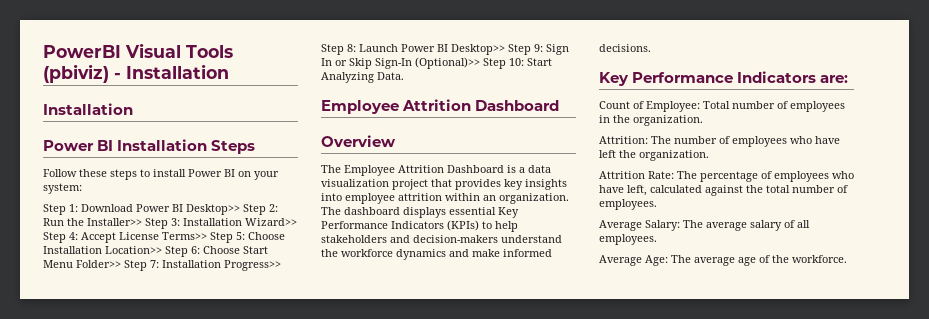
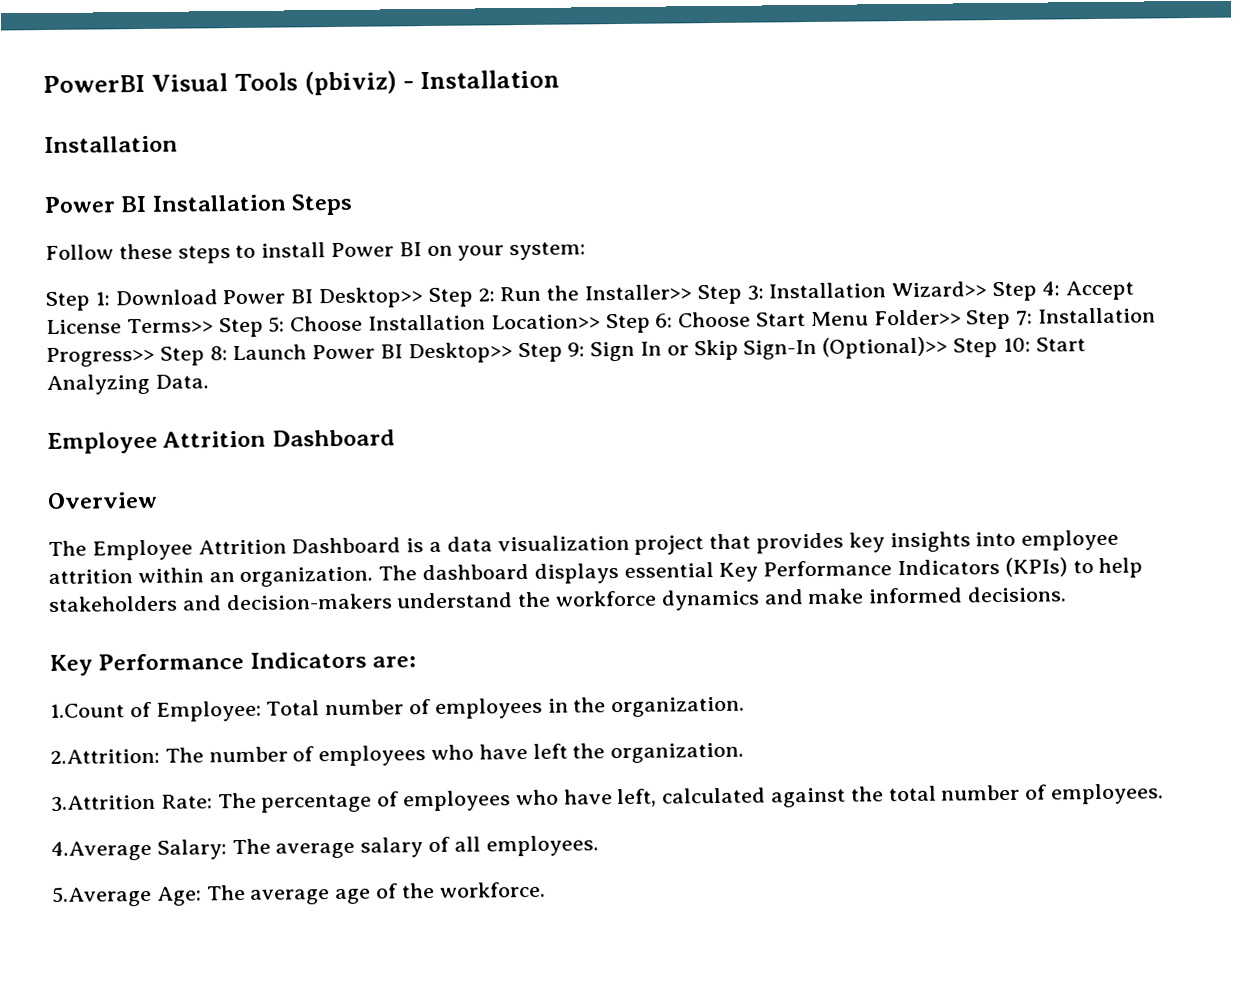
[599,101,630,109] Count -> [50,703,125,718] 1.Count
[599,136,648,144] Attrition: -> [50,748,160,764] 2.Attrition:
[599,171,645,179] Attrition -> [51,794,156,812] 3.Attrition
[599,220,642,231] Average -> [51,840,152,861] 4.Average
[599,255,642,266] Average -> [52,885,152,907] 5.Average

